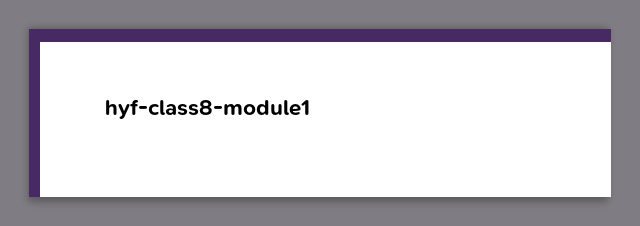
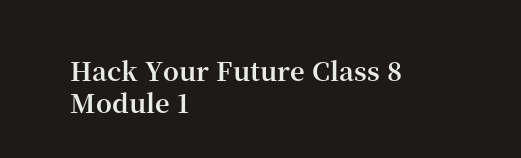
[105,99,310,119] hyf-class8-module1 -> [70,60,402,81] [70,92,189,113] Hack Your Future Class 8 Module 1

